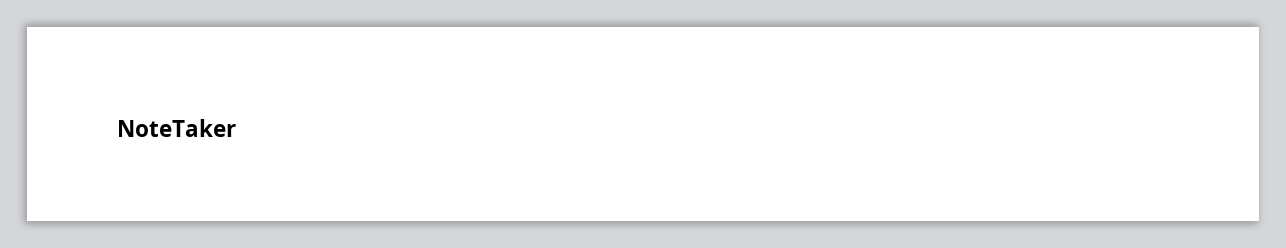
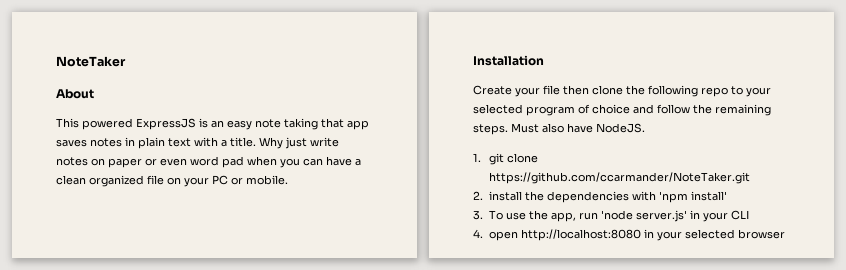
(236, 128) none -> [56,89,94,99] [56,118,369,130] [56,137,339,149] [56,156,361,168] [56,175,288,187] [473,55,544,66] [473,85,771,97] [473,104,771,116] [473,123,645,135] [473,153,538,165] [488,172,750,184] [473,191,727,203] [473,210,749,222] [473,229,785,241] // About // This powered ExpressJS is an easy note taking that app saves notes in plain text with a title. Why just write notes on paper or even word pad when you can have a clean organized file on your PC or mobile. // Installation // Create your file then clone the following repo to your selected program of choice and follow the remaining steps. Must also have NodeJS. // 1. git clone https://github.com/ccarmander/NoteTaker.git // 2. install the dependencies with 'npm install' // 3. To use the app, run 'node server.js' in your CLI // 4. open http://localhost:8080 in your selected browser

